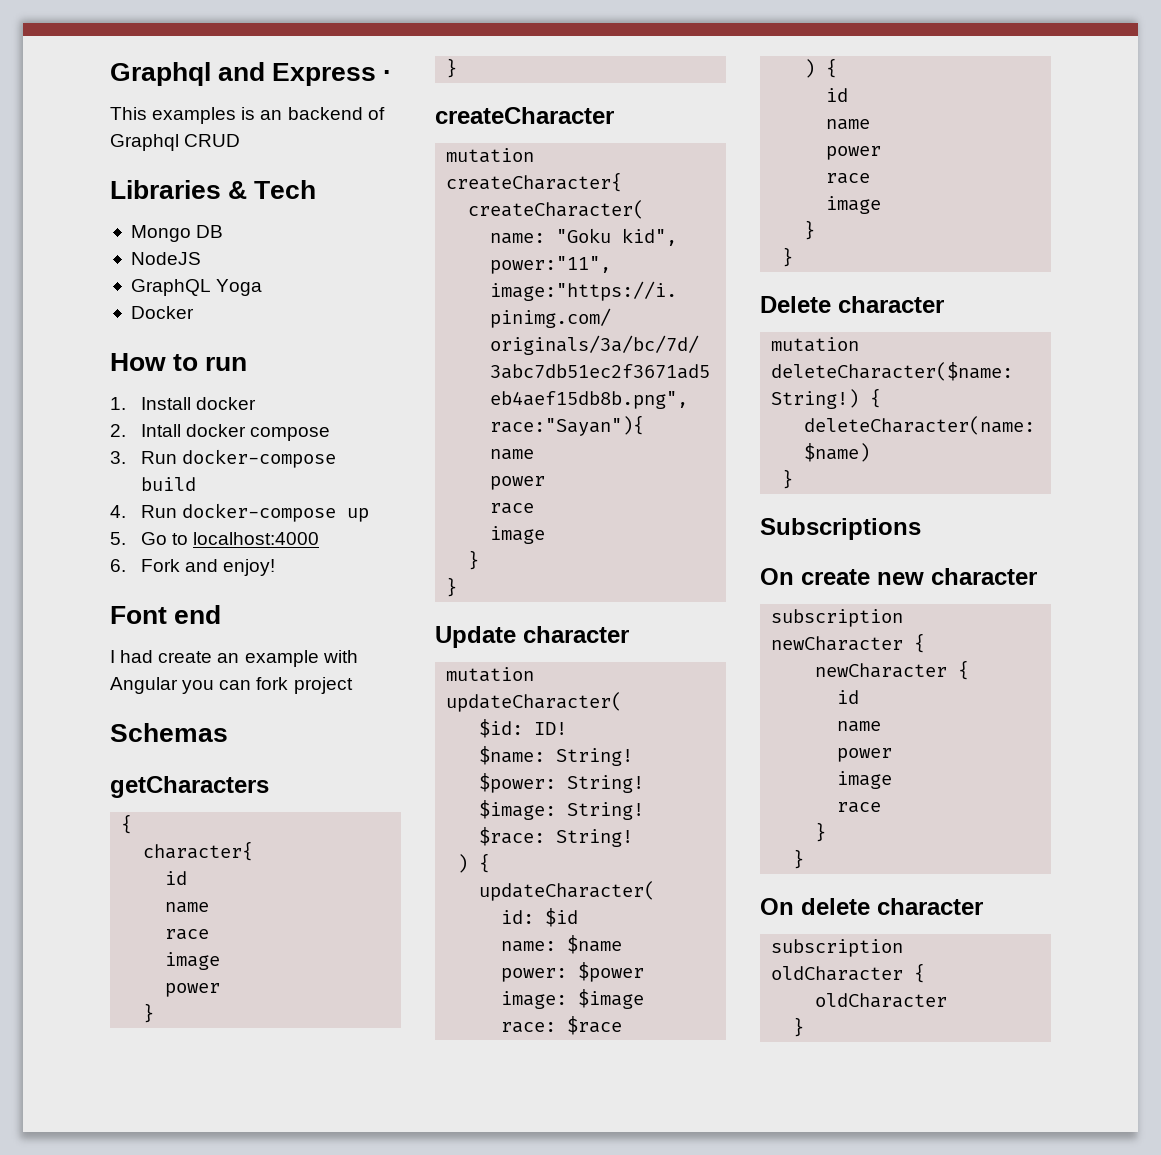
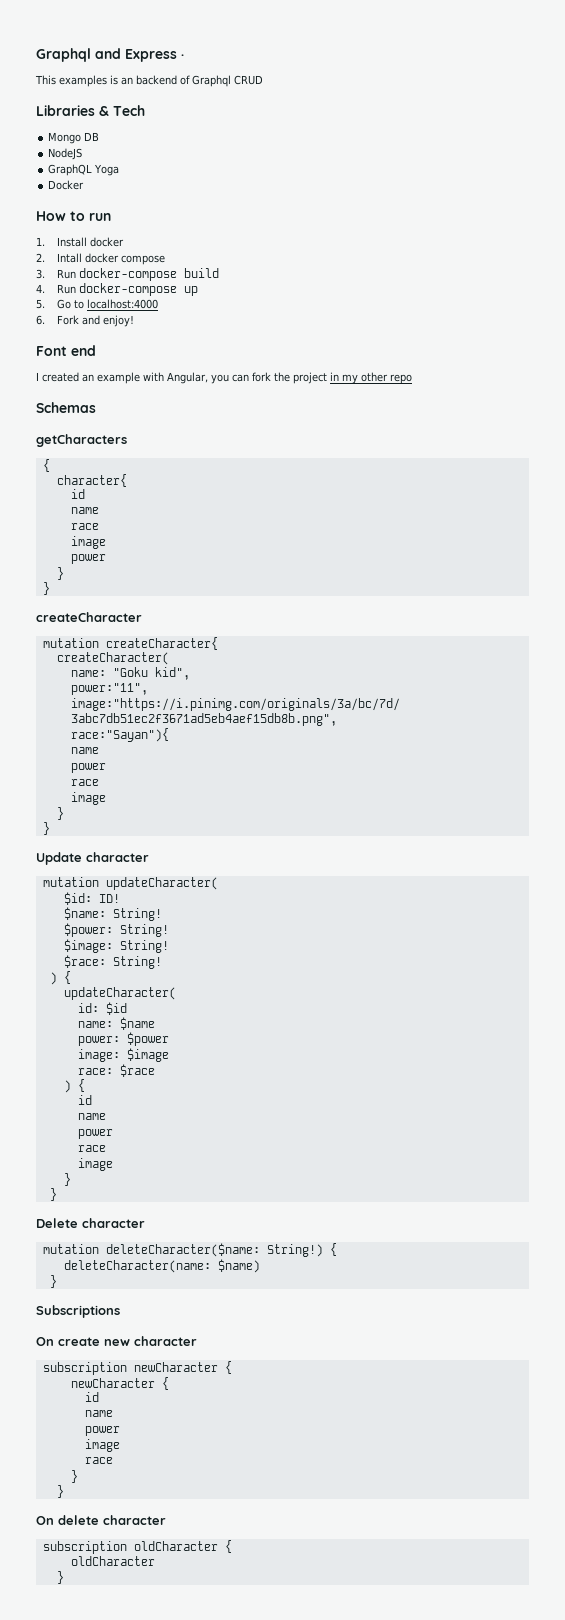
[120,650,213,663] had create -> [42,372,79,382] created
[110,677,178,694] Angular -> [167,372,208,384] Angular,
(289, 683) none -> [274,372,290,382] the
(353, 685) none -> [330,372,412,384] in my other repo

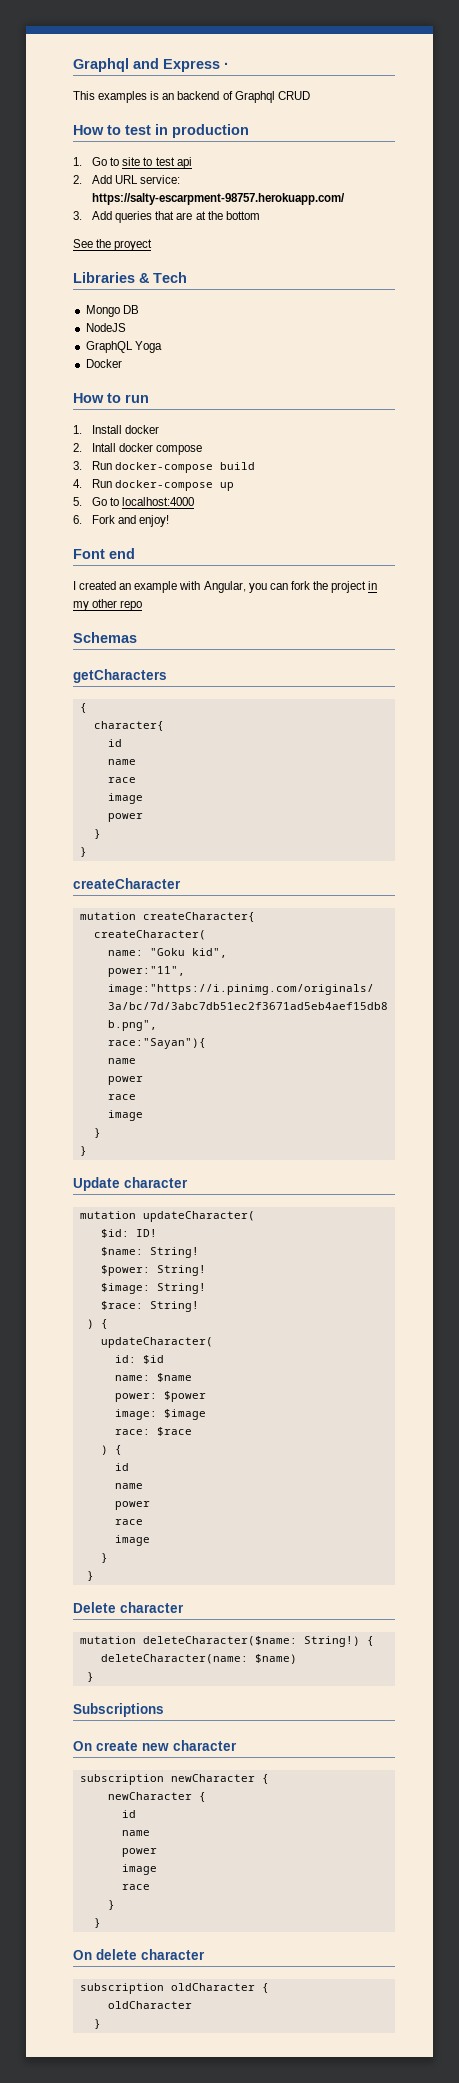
(263, 80) none -> [73,124,249,138] [73,157,192,169] [73,175,181,184] [92,193,346,205] [73,211,260,223] [73,239,153,251] // How to test in production // 1. Go to site to test api // 2. Add URL service: https://salty-escarpment-98757.herokuapp.com/ // 3. Add queries that are at the bottom // See the proyect

